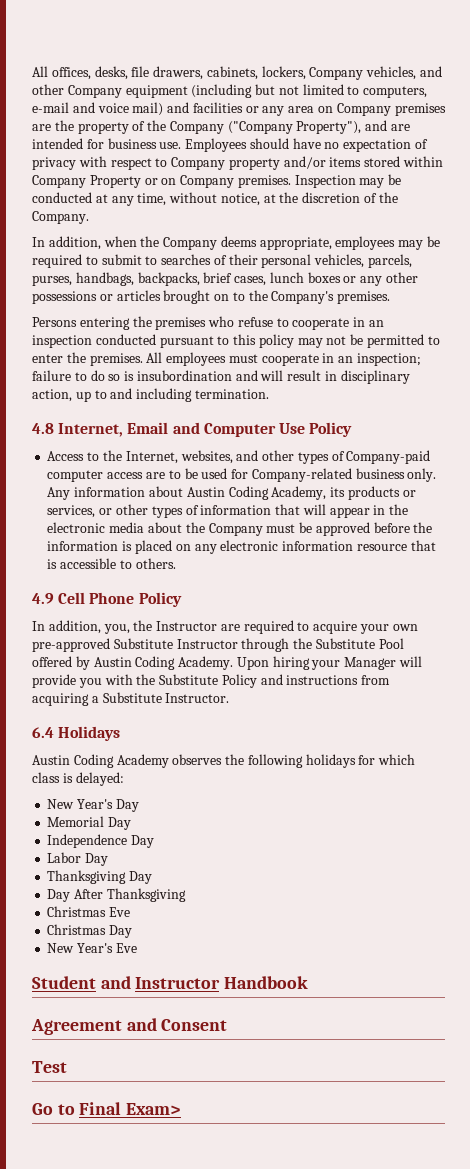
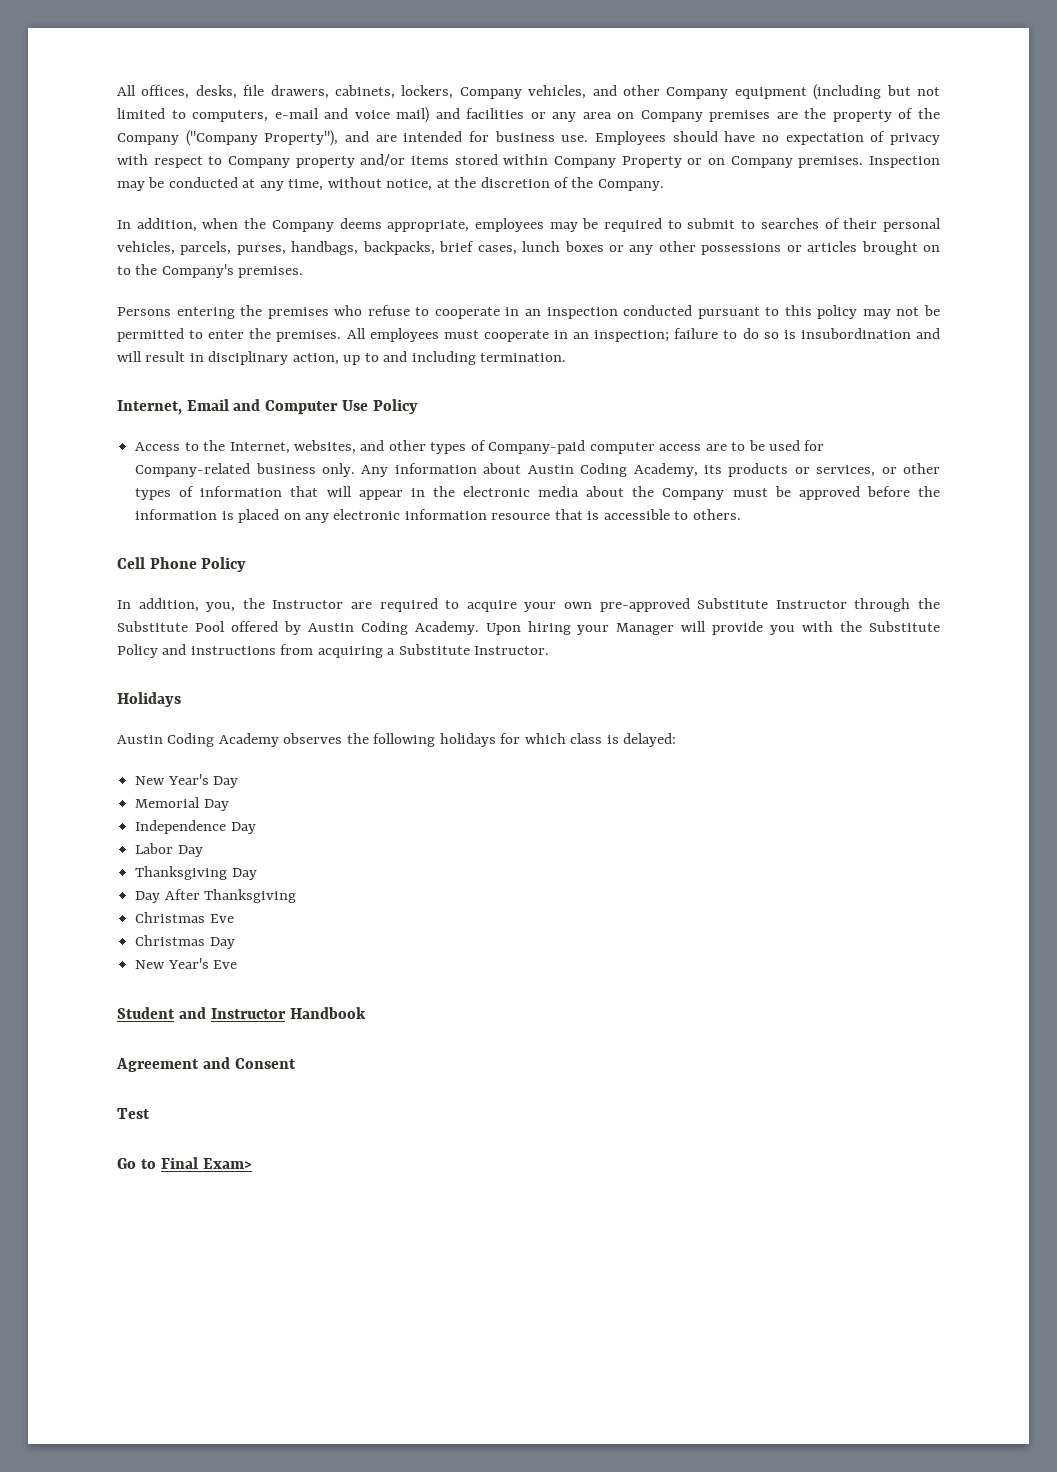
[32,423,54,434] 4.8 -> (567, 357) none
[32,593,54,604] 4.9 -> (741, 514) none
[32,727,54,738] 6.4 -> (550, 650) none

